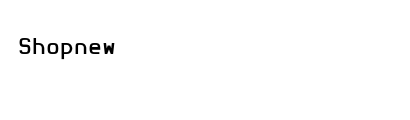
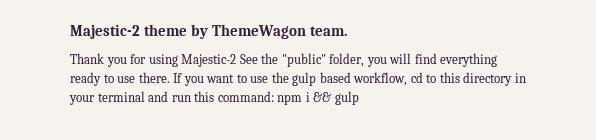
[18,38,116,60] Shopnew -> [70,24,347,39] [70,53,498,67] [70,72,526,86] [69,91,359,105] Majestic-2 theme by ThemeWagon team. // Thank you for using Majestic-2 See the "public" folder, you will find everything ready to use there. If you want to use the gulp based workflow, cd to this directory in your terminal and run this command: npm i && gulp

